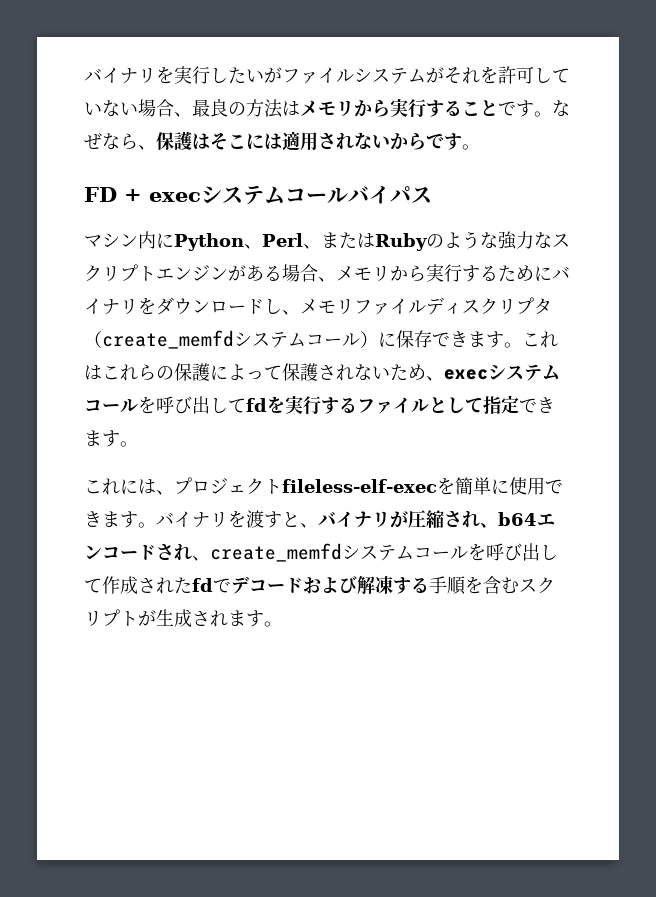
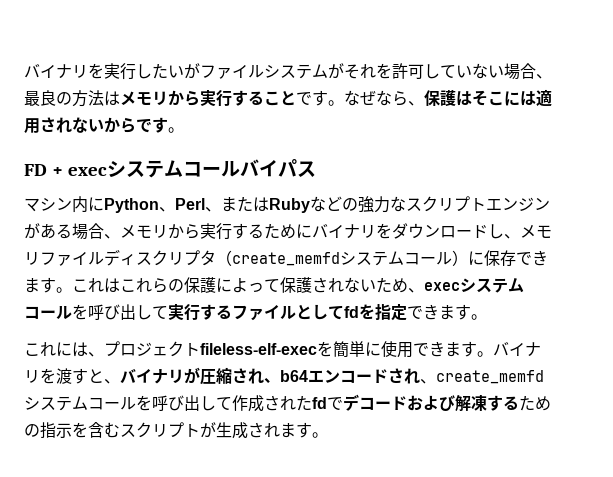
[426,231,498,249] のような -> [310,196,358,212] などの
[246,396,285,413] fdを -> (168, 312) none
(483, 405) none -> [344,304,375,319] fdを
[429,576,466,595] 手順 -> [519,395,551,411] [24,422,72,439] ための指示

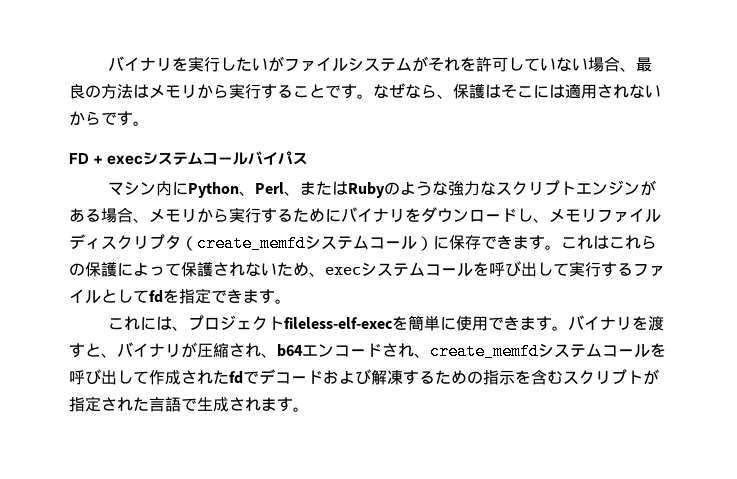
[310,196,358,212] などの -> [384,181,449,196] のような
(216, 430) none -> [69,396,197,412] 指定された言語で

